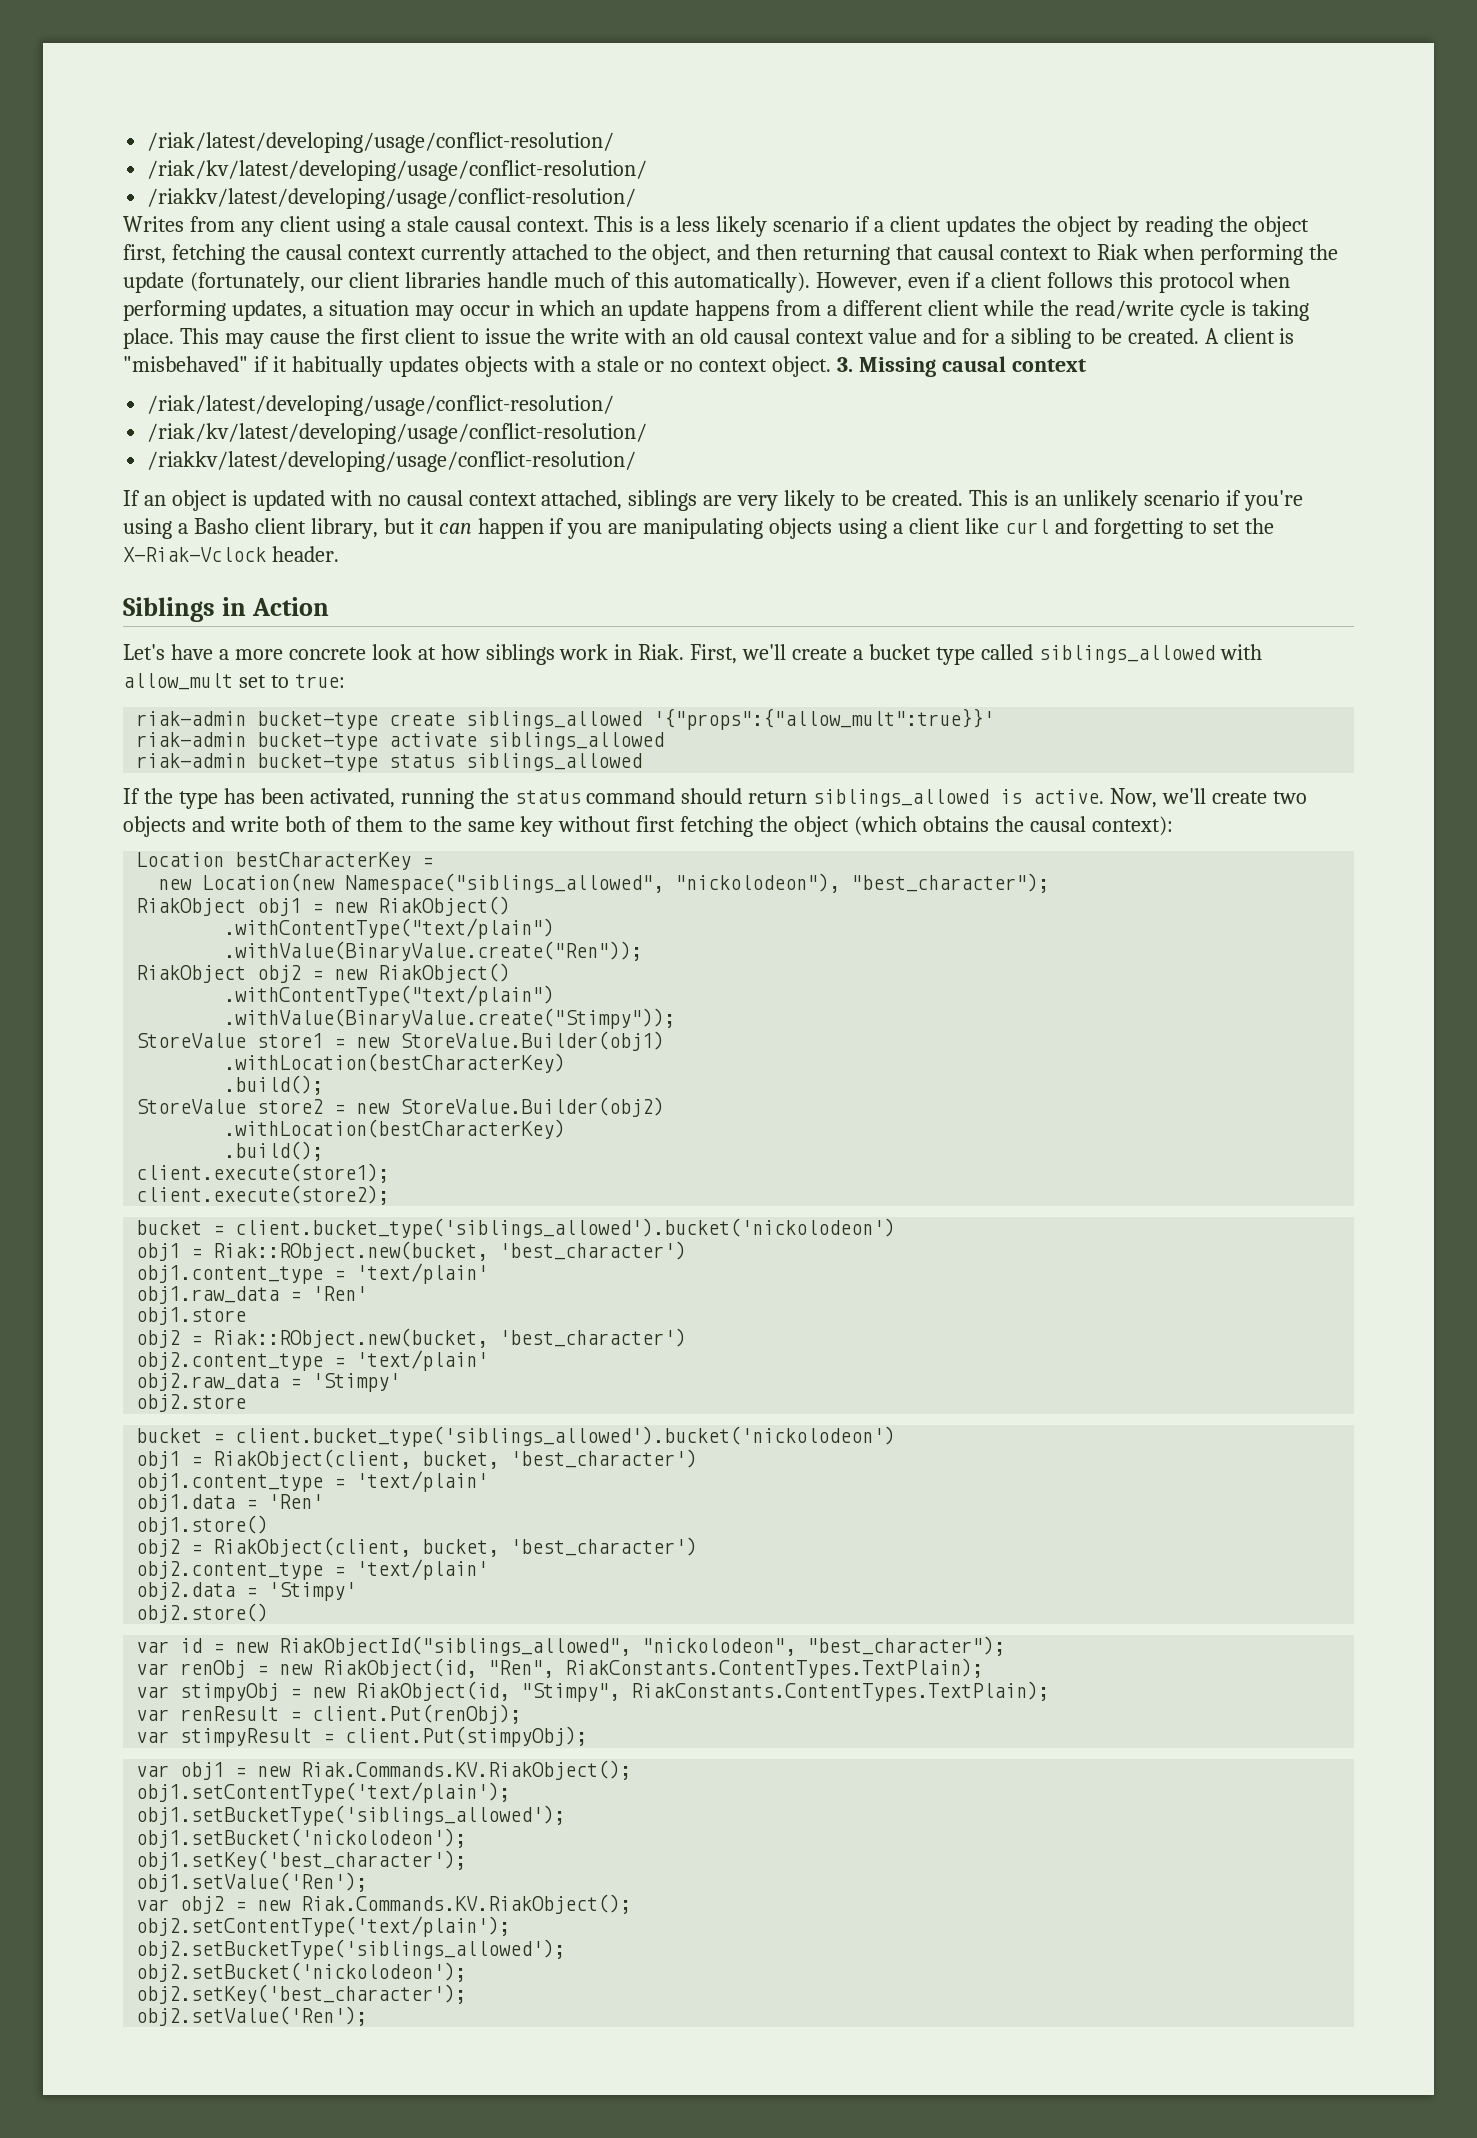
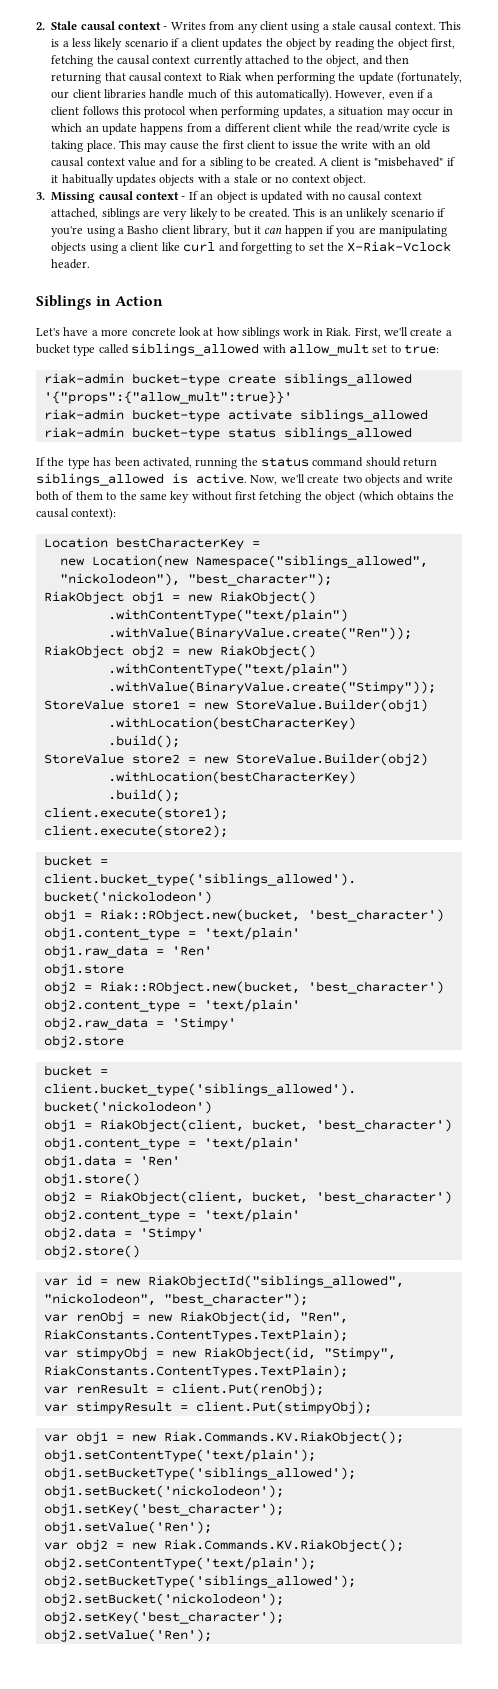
[147,132,615,153] [147,160,648,181] [147,188,637,209] /riak/latest/developing/usage/conflict-resolution/ // /riak/kv/latest/developing/usage/conflict-resolution/ // /riakkv/latest/developing/usage/conflict-resolution/ // -> [36,21,168,30] 2. Stale causal context -
(832, 366) none -> (366, 180) //
[147,395,615,416] [147,423,648,444] [147,451,637,472] // /riak/latest/developing/usage/conflict-resolution/ // /riak/kv/latest/developing/usage/conflict-resolution/ // /riakkv/latest/developing/usage/conflict-resolution/ // -> [181,196,186,200] -

